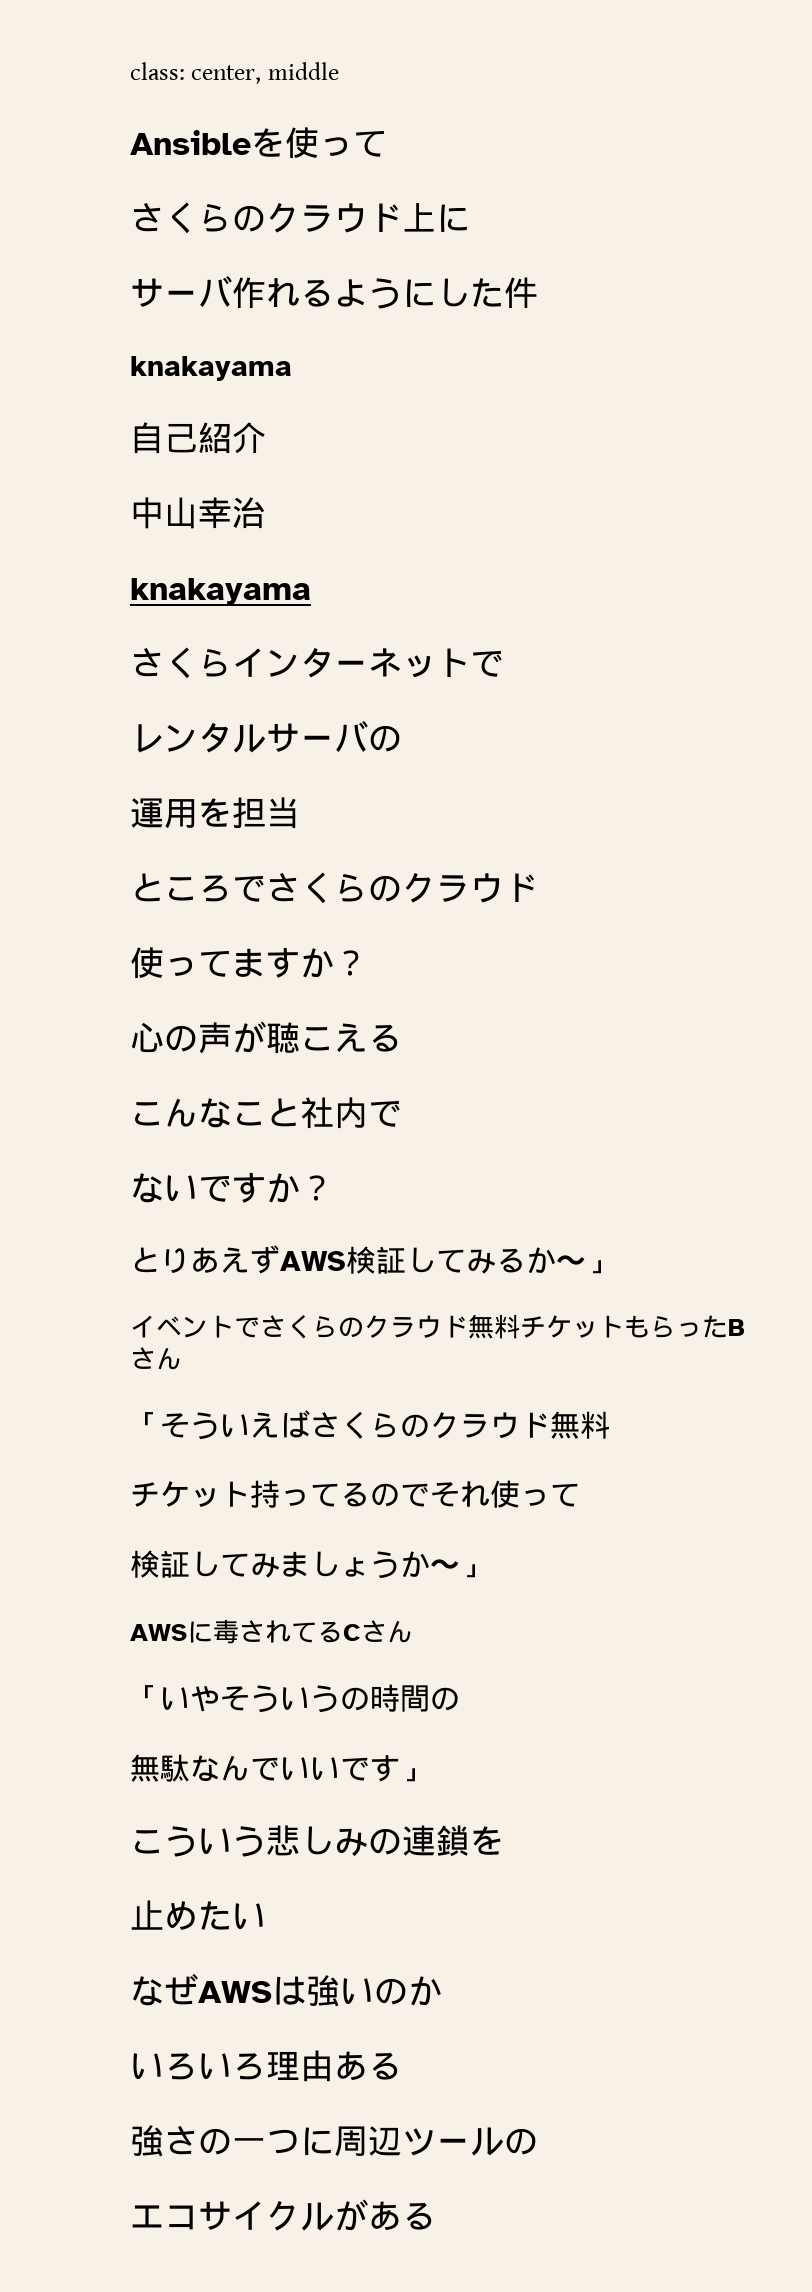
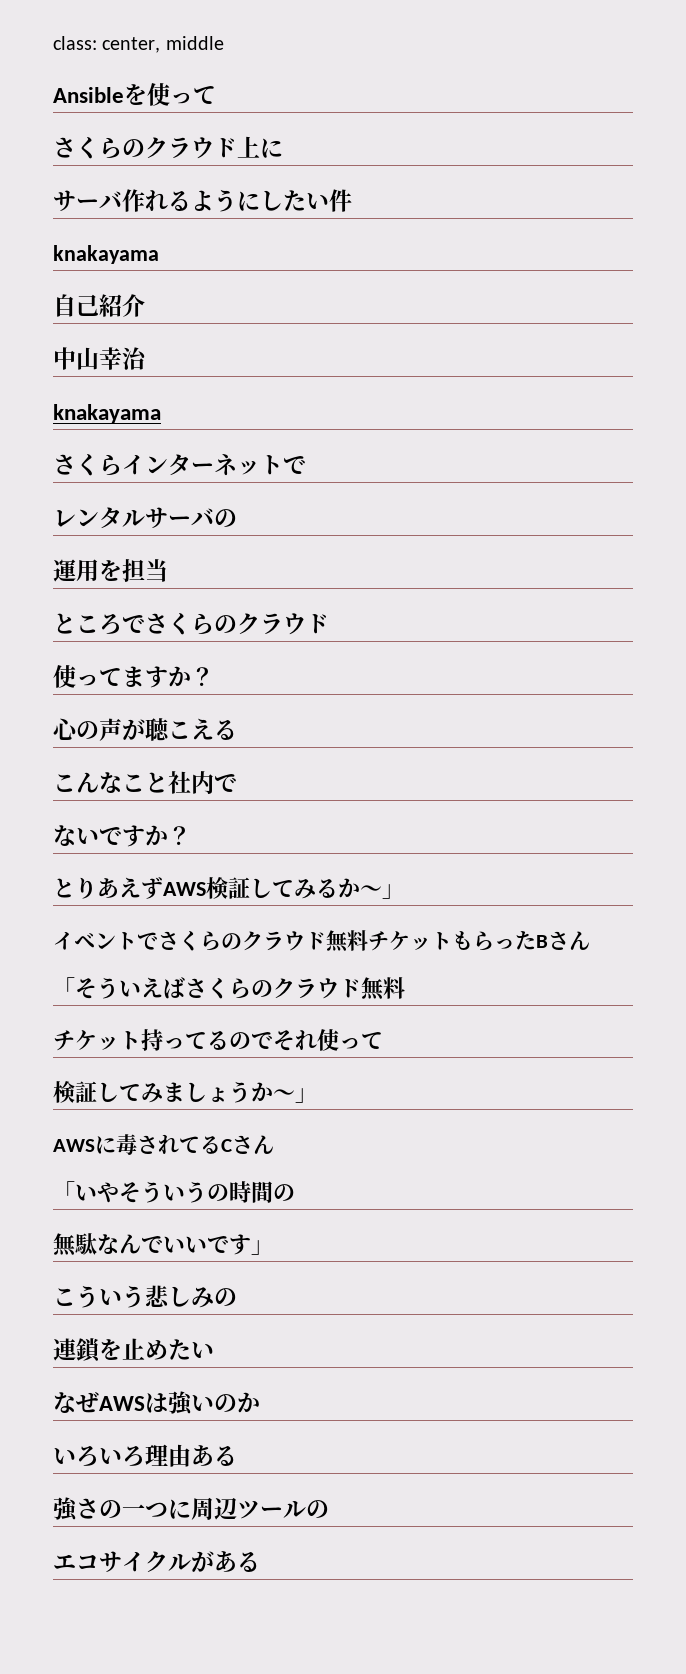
(504, 292) none -> [306,192,329,210] い
(402, 1841) none -> (237, 1297) //
(504, 1840) // -> (122, 1349) none

